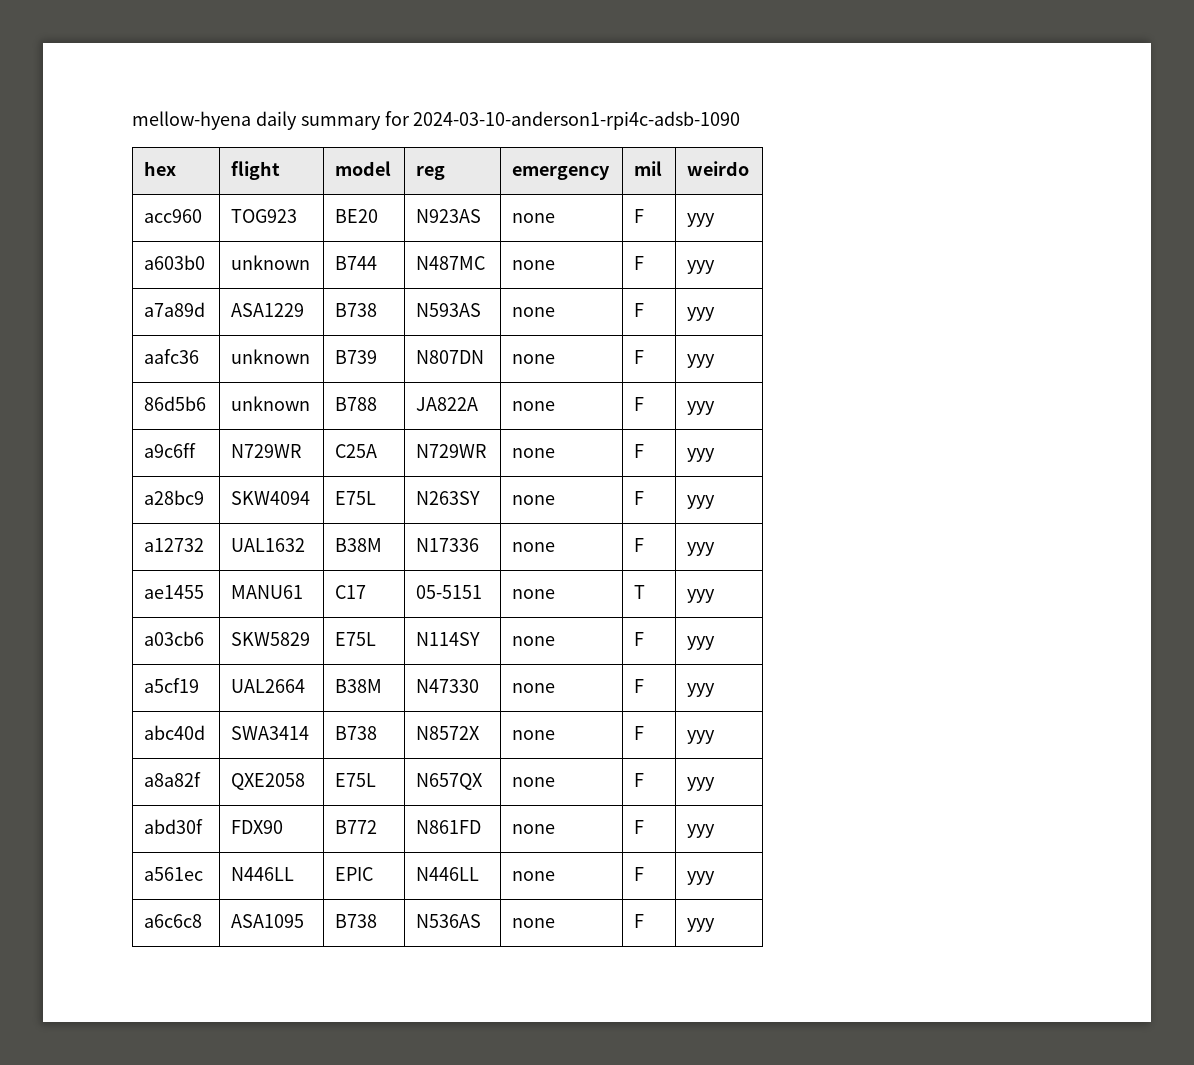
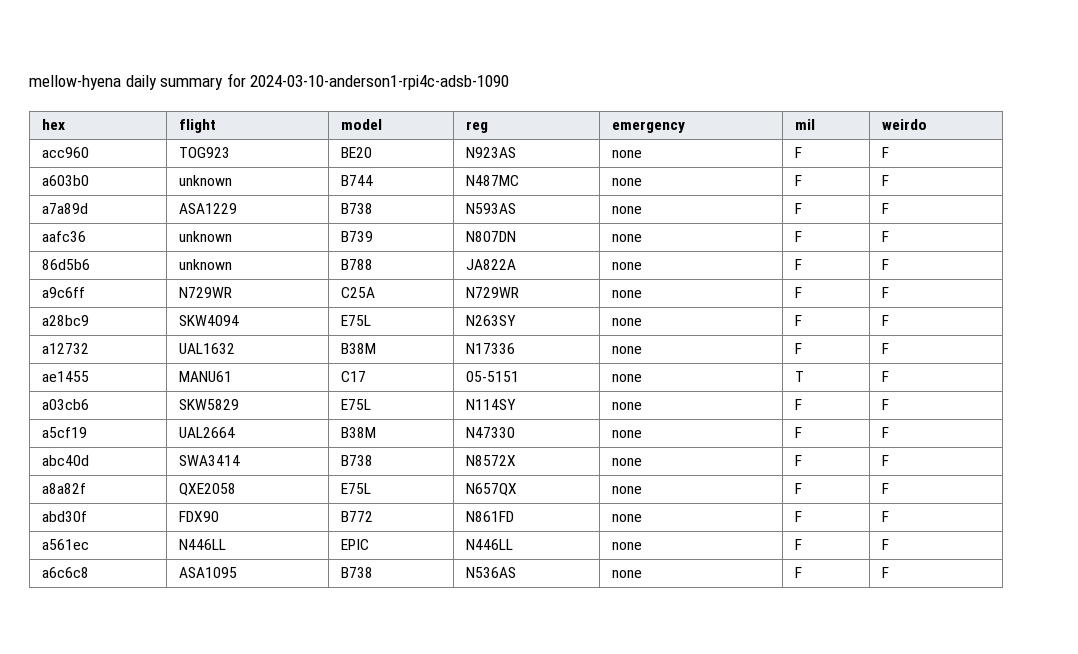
[687,213,716,227] yyy -> [882,147,890,158] F
[687,260,716,274] yyy -> [882,175,890,186] F
[687,307,716,321] yyy -> [882,203,890,214] F
[687,354,716,368] yyy -> [882,231,890,242] F
[687,401,716,415] yyy -> [882,259,890,270] F
[687,448,716,462] yyy -> [882,287,890,298] F
[687,495,716,509] yyy -> [882,315,890,326] F
[687,542,716,556] yyy -> [882,343,890,354] F
[687,589,716,603] yyy -> [882,371,890,382] F
[687,636,716,650] yyy -> [882,399,890,410] F
[687,683,716,697] yyy -> [882,427,890,438] F
[687,730,716,744] yyy -> [882,455,890,466] F
[687,777,716,791] yyy -> [882,483,890,494] F
[687,824,716,838] yyy -> [882,511,890,522] F
[687,871,716,885] yyy -> [882,539,890,550] F
[687,918,716,932] yyy -> [882,567,890,578] F

